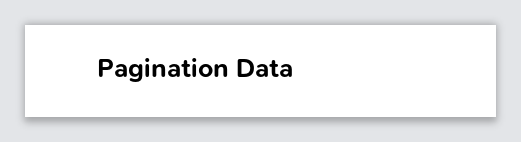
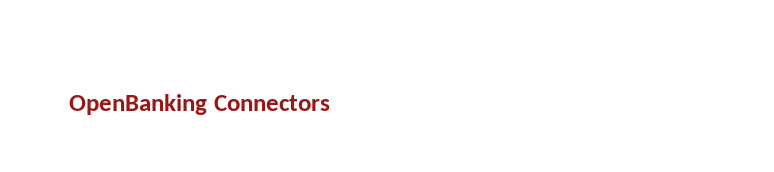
[97,58,294,82] Pagination Data -> [69,94,330,115] OpenBanking Connectors

